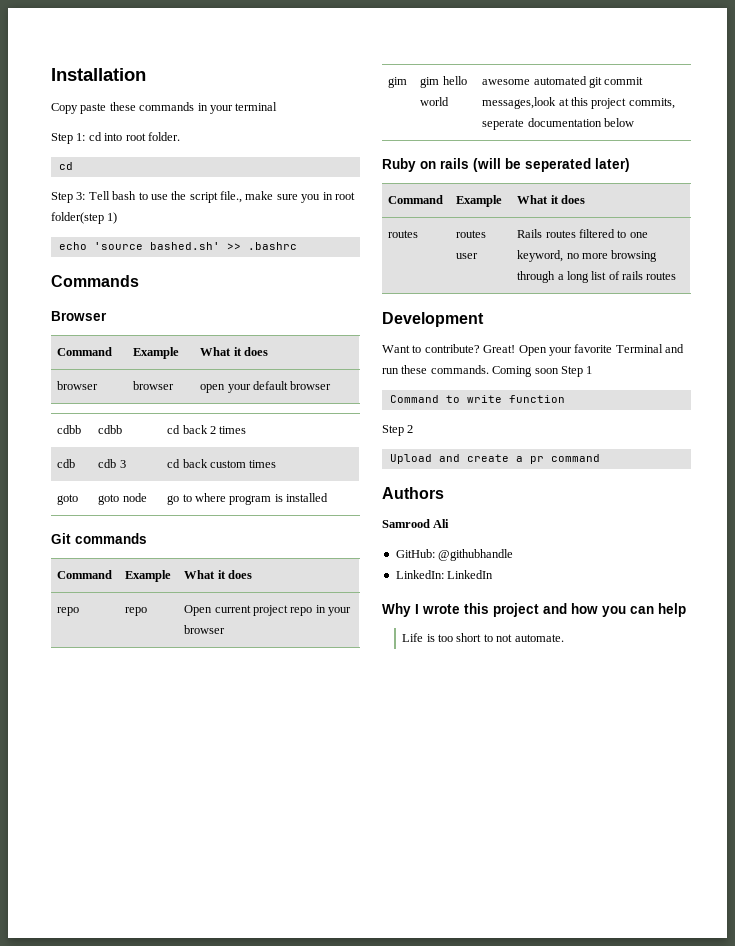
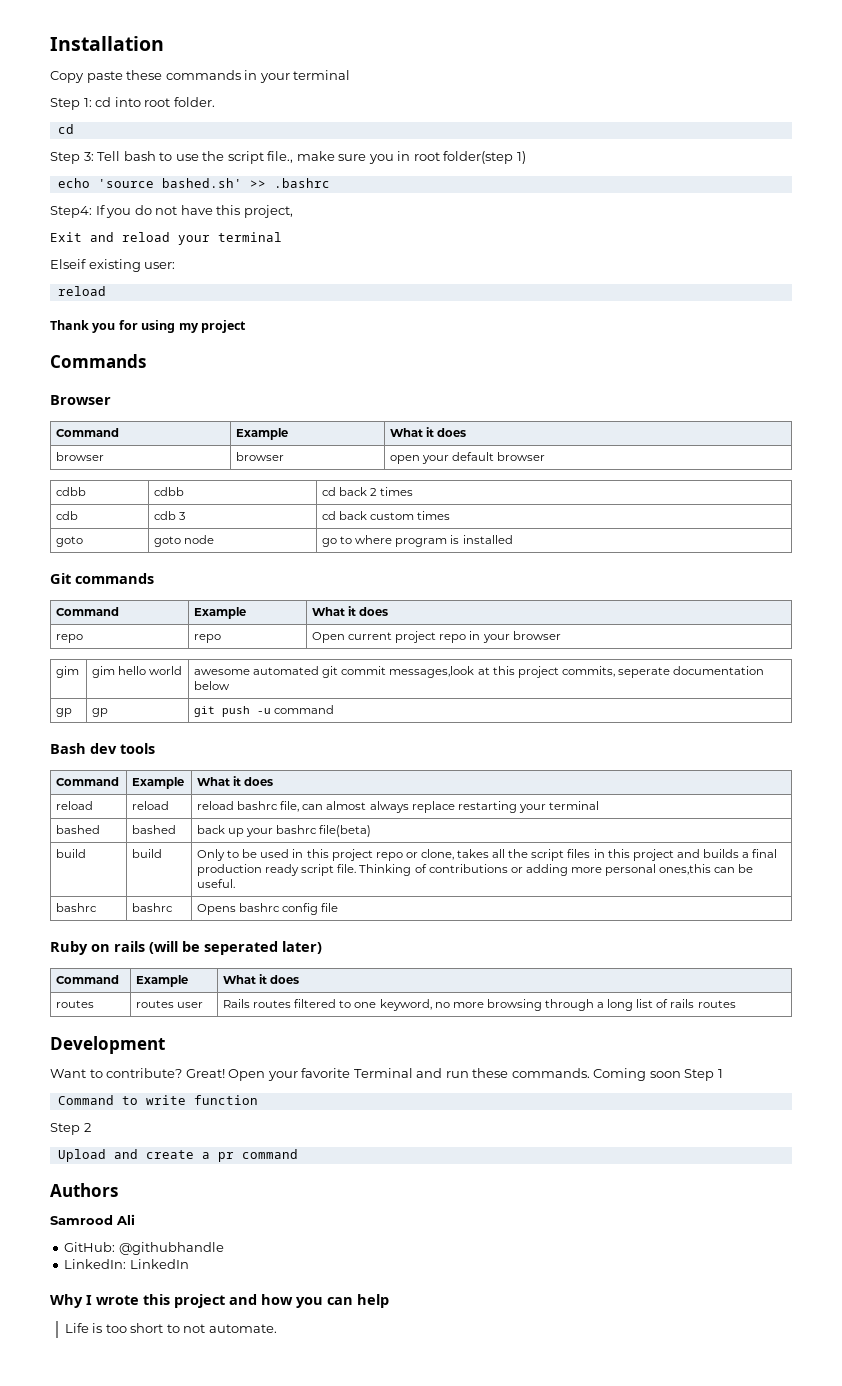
(297, 246) none -> [50,205,293,218] [50,232,282,245] [50,259,176,272] [57,286,106,296] [50,320,246,333] // Step4: If you do not have this project, // Exit and reload your terminal // Elseif existing user: // reload // Thank you for using my project
(634, 122) none -> [56,708,73,717] [92,708,109,717] [194,705,335,717] [50,743,155,754] [56,777,120,786] [132,777,185,789] [197,776,274,786] [56,801,94,810] [132,801,170,810] [197,801,599,813] [56,825,101,834] [132,825,177,834] [197,825,372,837] [56,849,87,858] [132,849,163,858] [197,849,778,861] [197,864,754,876] [197,879,236,888] [56,903,98,912] [132,903,174,912] [197,903,339,915] // gp | gp | git push -u command // Bash dev tools // Command | Example | What it does // reload | reload | reload bashrc file, can almost always replace restarting your terminal // bashed | bashed | back up your bashrc file(beta) // build | build | Only to be used in this project repo or clone, takes all the script files in this project and builds a final production ready script file. Thinking of contributions or adding more personal ones,this can be useful. // bashrc | bashrc | Opens bashrc config file

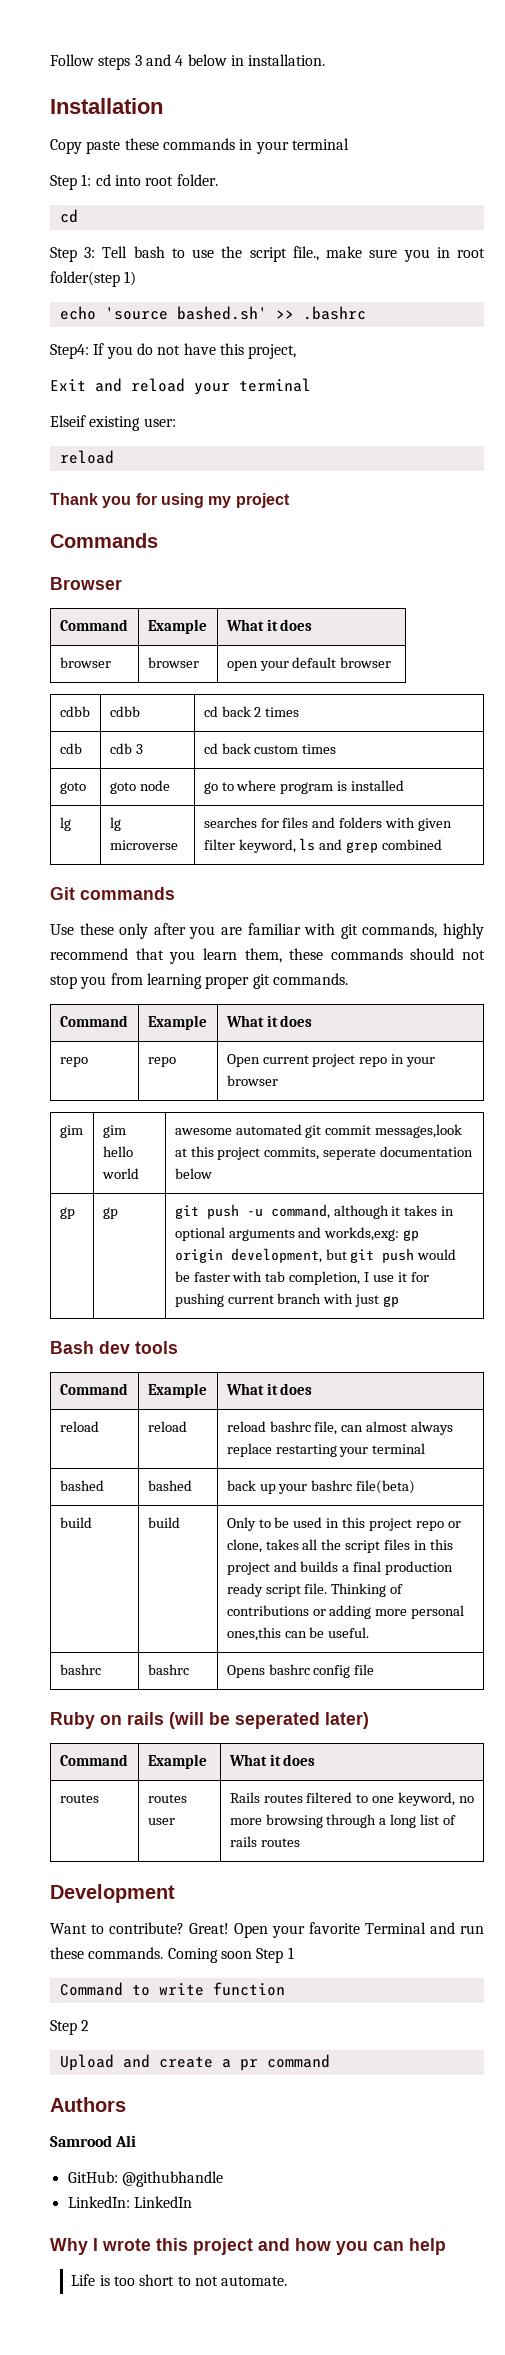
(50, 43) none -> [50,54,326,70] Follow steps 3 and 4 below in installation. //
[50,573,154,584] // Git commands -> [59,817,71,831] [109,817,121,831] [109,840,178,850] [203,817,453,831] [203,838,443,853] [50,887,175,900] [50,923,485,939] [50,948,485,964] [50,973,348,989] // lg | lg microverse | searches for files and folders with given filter keyword, ls and grep combined // Git commands // Use these only after you are familiar with git commands, highly recommend that you learn them, these commands should not stop you from learning proper git commands.
[274,705,335,714] command -> [270,1204,455,1219] [174,1227,420,1241] [174,1248,457,1263] [174,1271,429,1285] [174,1293,400,1307] command, although it takes in optional arguments and workds,exg: gp origin development, but git push would be faster with tab completion, I use it for pushing current branch with just gp

